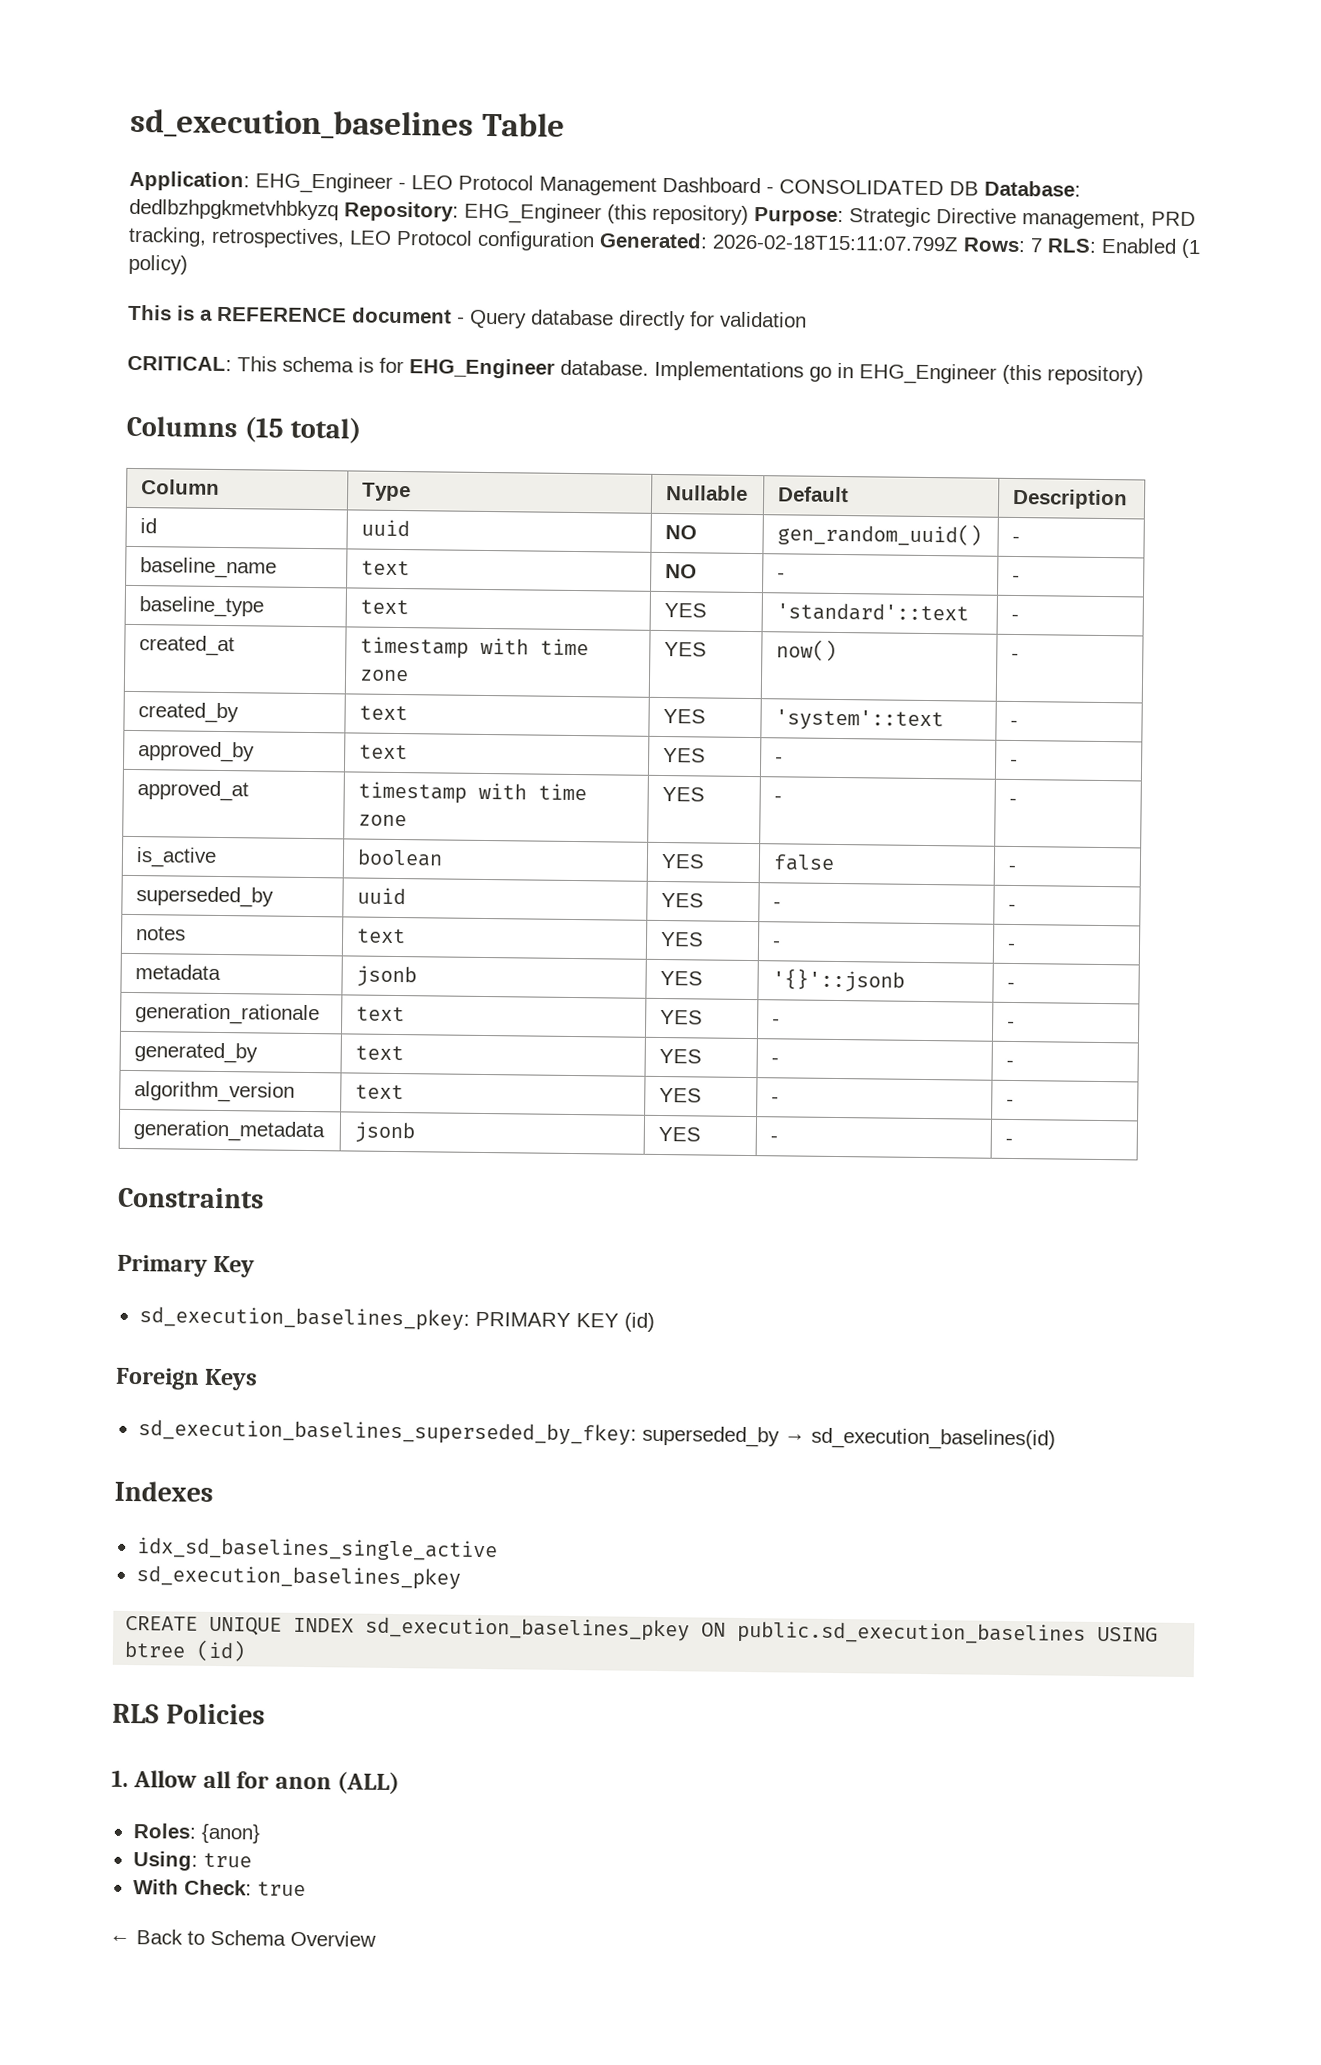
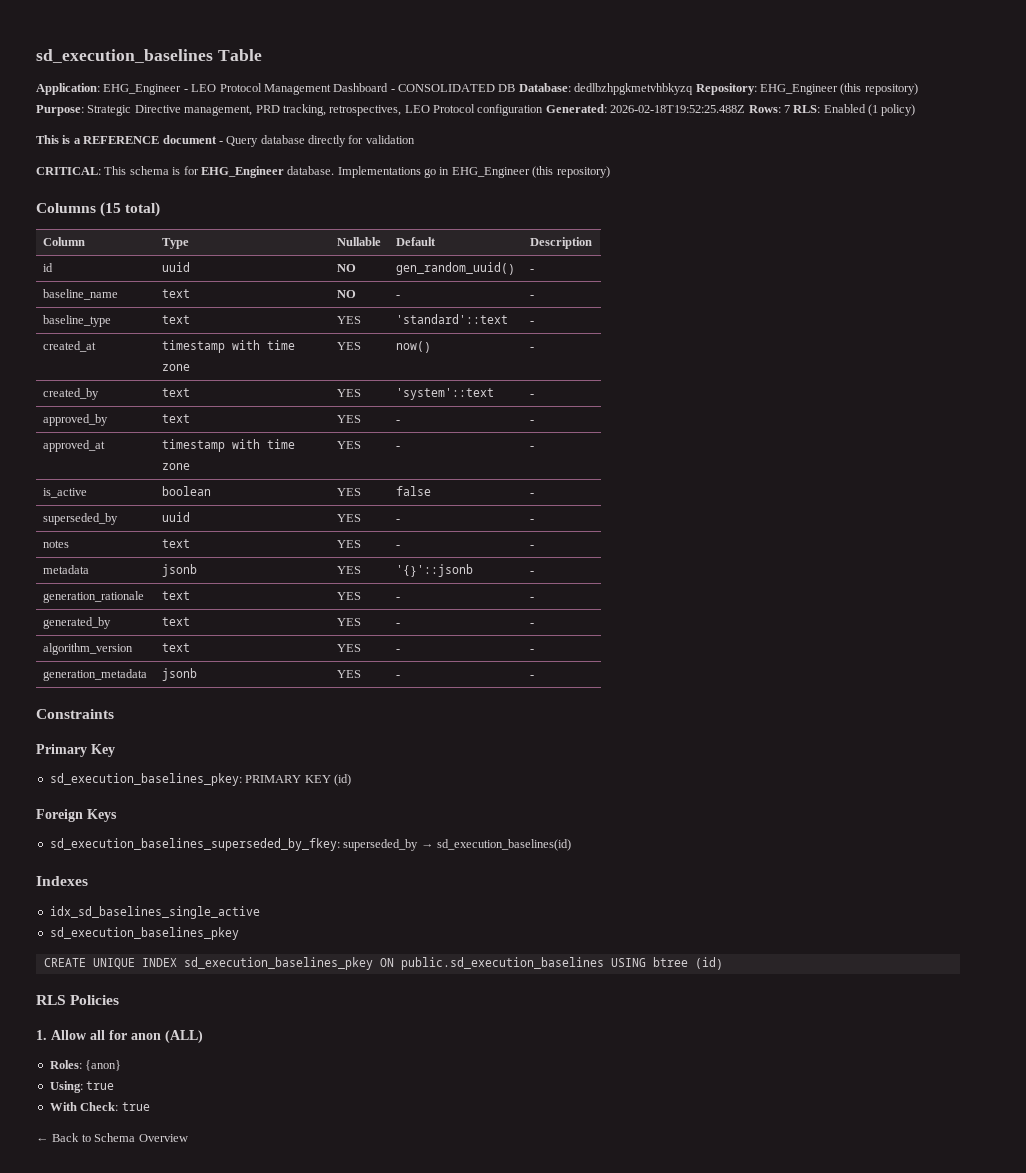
[712,234,959,252] 2026-02-18T15:11:07.799Z -> [610,105,746,113] 2026-02-18T19:52:25.488Z

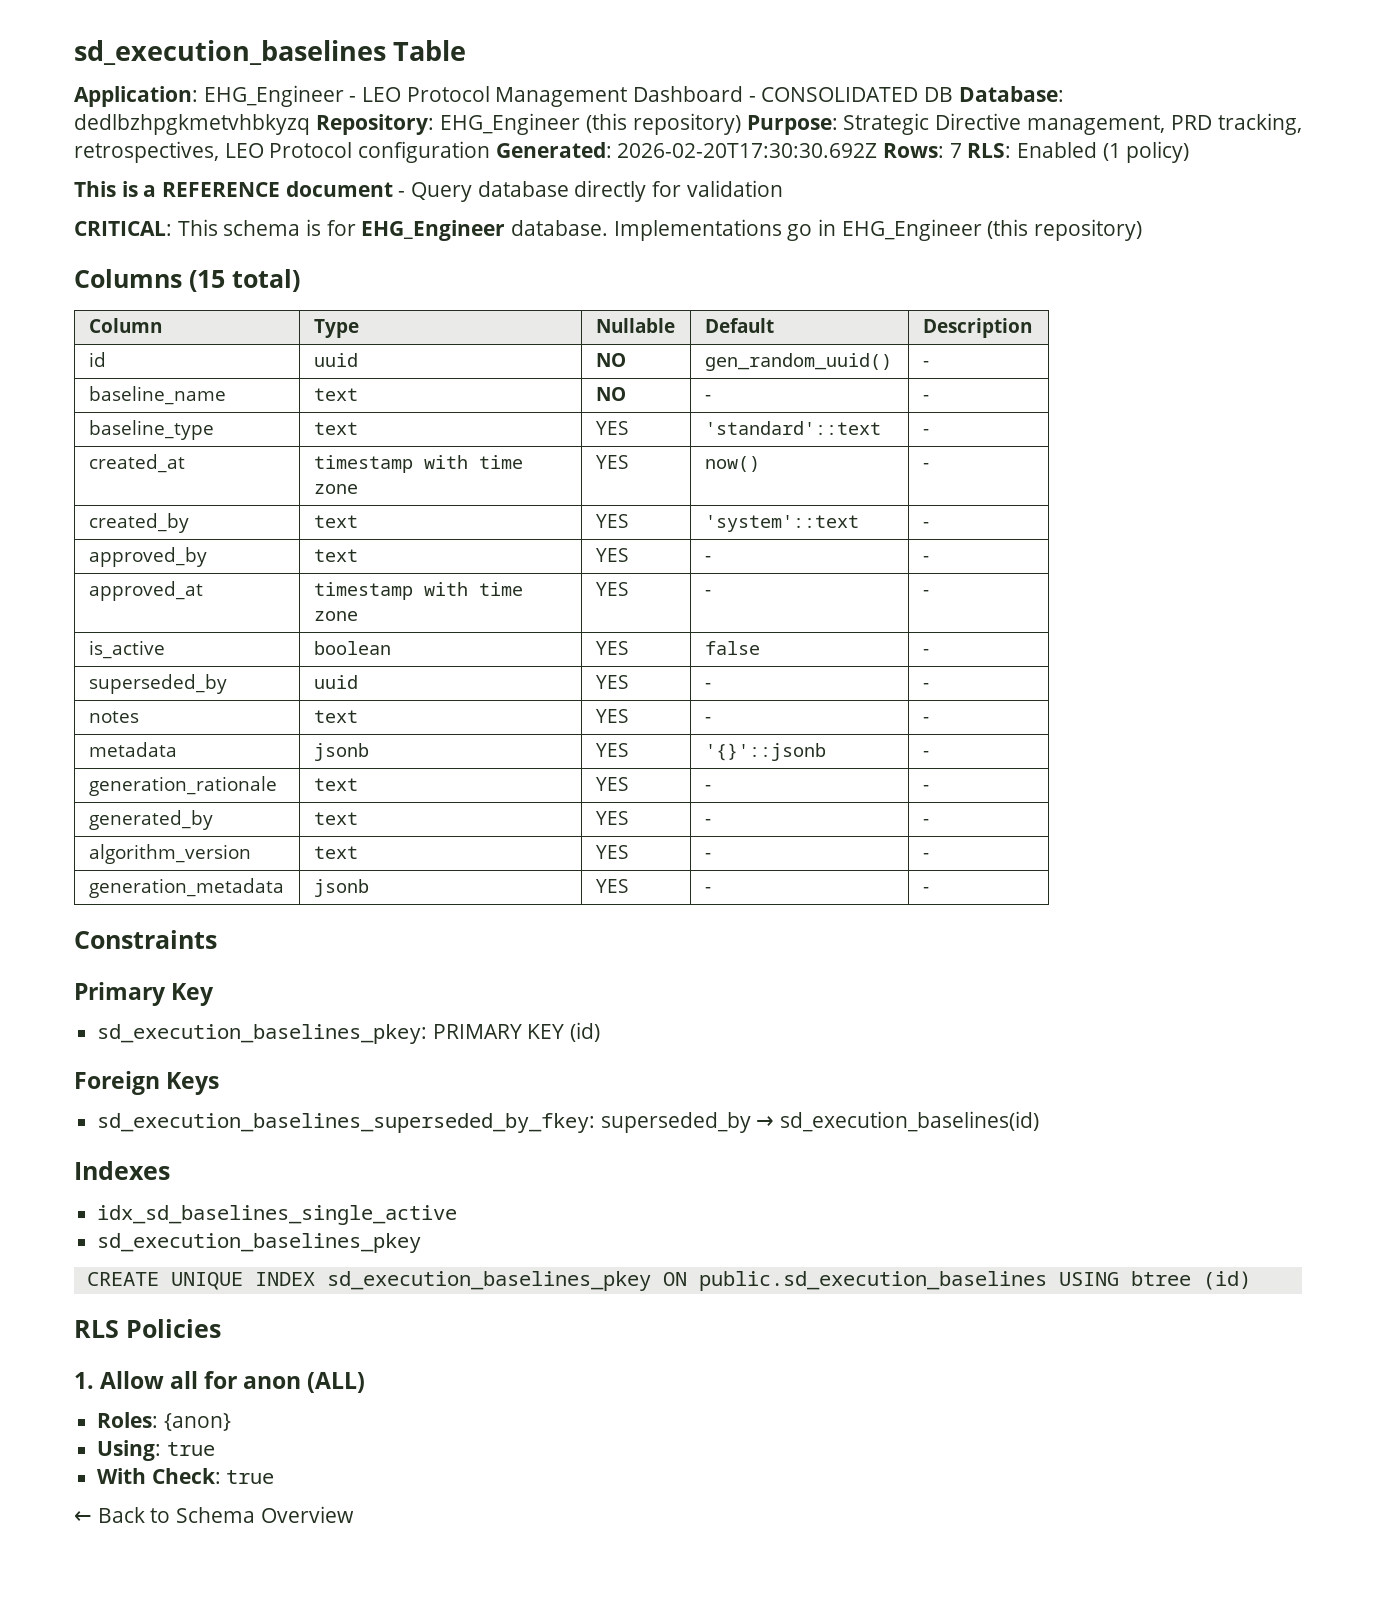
[610,105,746,113] 2026-02-18T19:52:25.488Z -> [617,143,878,158] 2026-02-20T17:30:30.692Z

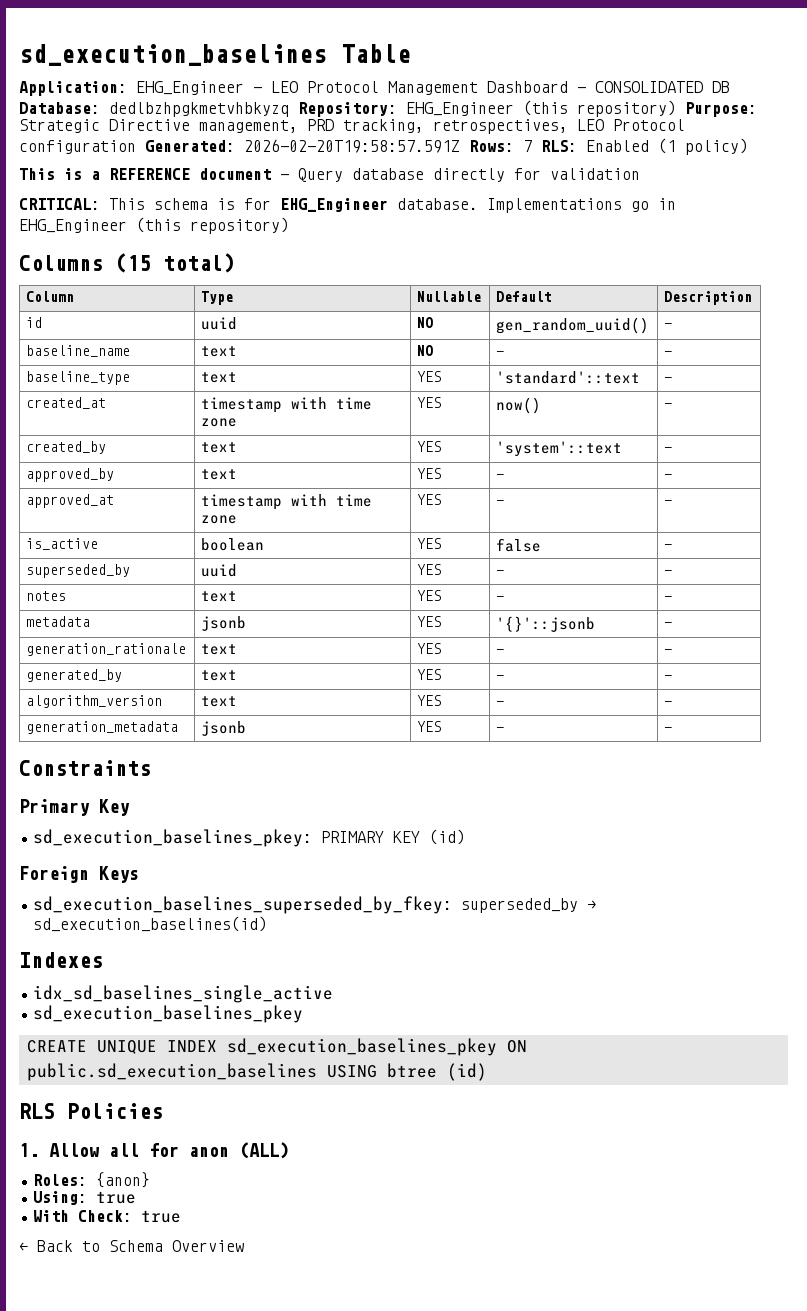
[617,143,878,158] 2026-02-20T17:30:30.692Z -> [244,139,460,153] 2026-02-20T19:58:57.591Z

